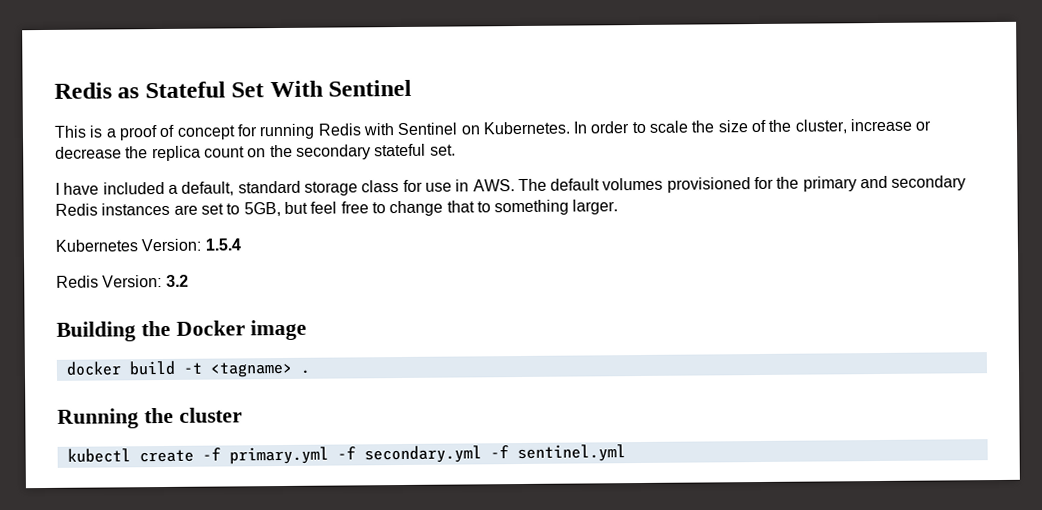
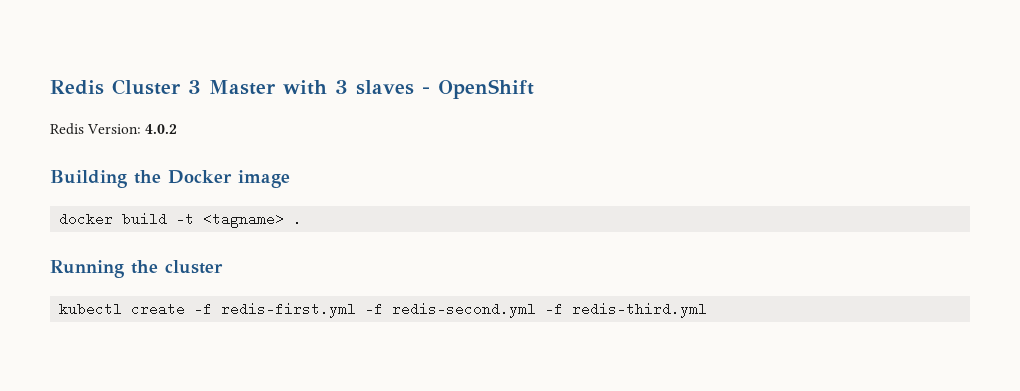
[54,79,413,99] [54,118,932,141] [55,143,456,162] [55,175,967,196] [55,199,619,217] [55,238,241,252] Redis as Stateful Set With Sentinel // This is a proof of concept for running Redis with Sentinel on Kubernetes. In order to scale the size of the cluster, increase or decrease the replica count on the secondary stateful set. // I have included a default, standard storage class for use in AWS. The default volumes provisioned for the primary and secondary Redis instances are set to 5GB, but feel free to change that to something larger. // Kubernetes Version: 1.5.4 -> [50,79,534,99] Redis Cluster 3 Master with 3 slaves - OpenShift
[165,274,189,287] 3.2 -> [145,124,178,134] 4.0.2
[228,444,626,465] primary.yml -f secondary.yml -f sentinel.yml -> [221,302,708,318] redis-first.yml -f redis-second.yml -f redis-third.yml

